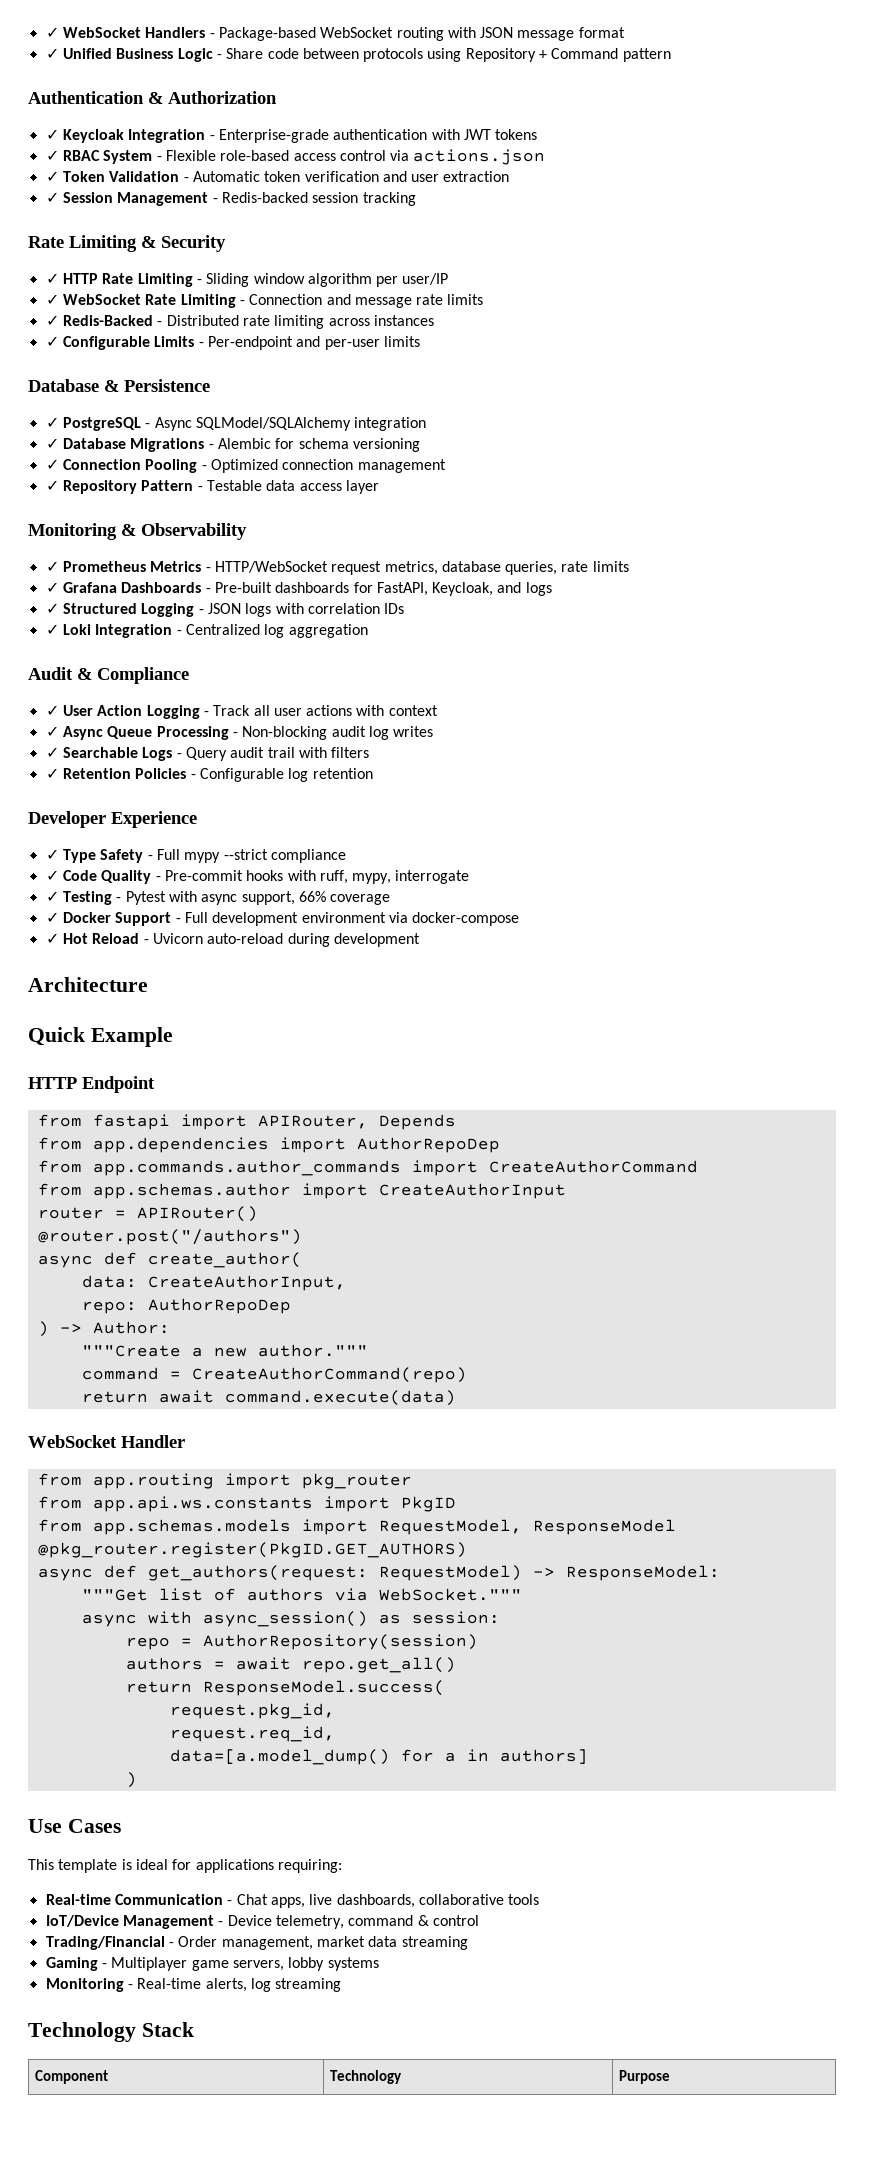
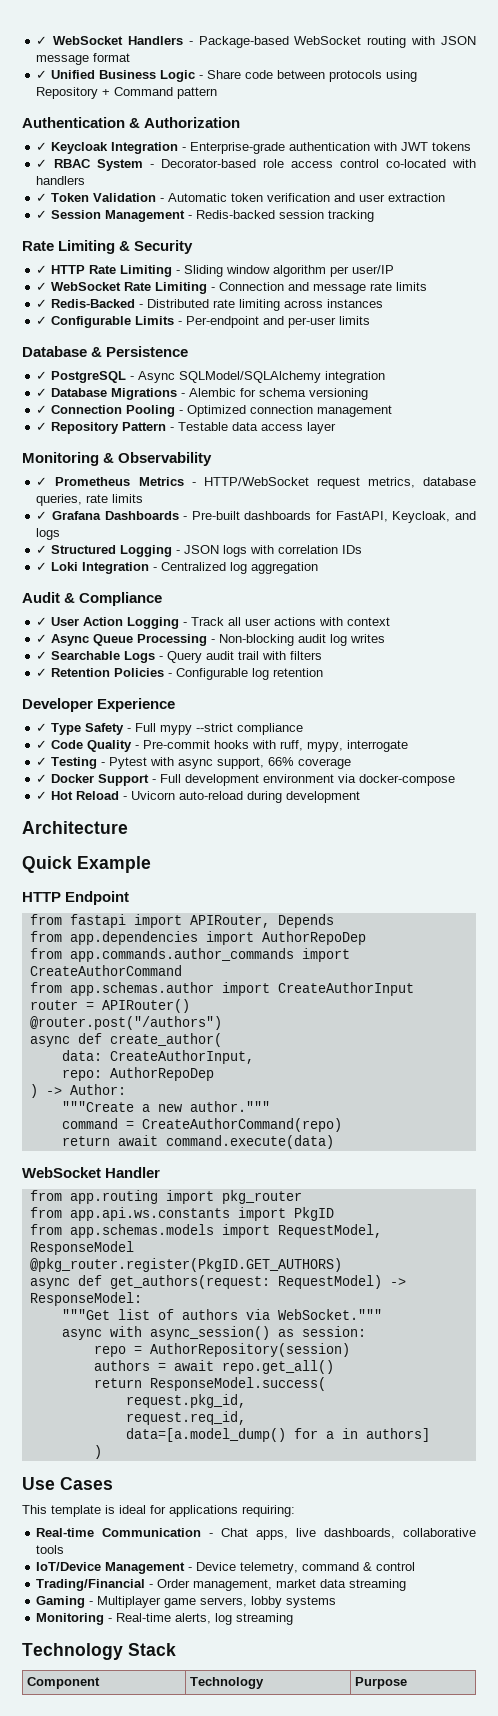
[165,149,546,165] Flexible role-based access control via actions.json -> [161,159,476,168] [36,176,86,185] Decorator-based role access control co-located with handlers

